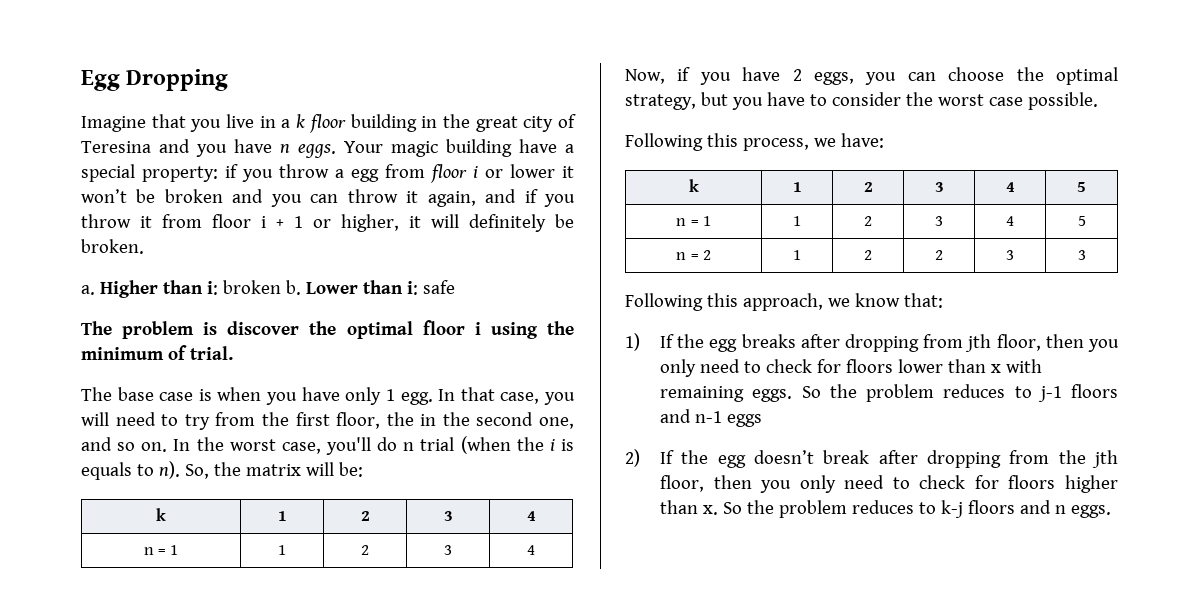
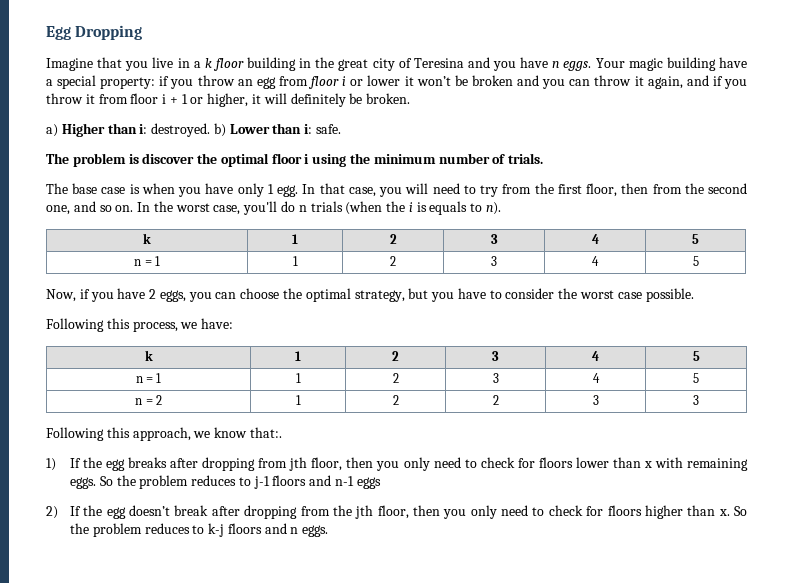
[335,169,344,178] a -> [237,79,253,86] an
[81,285,95,295] a. -> [46,124,58,137] a)
[222,280,301,295] broken b. -> [151,123,226,137] destroyed. b)
[422,280,455,294] safe -> [316,124,342,134] safe.
[167,345,233,360] of trial. -> [438,153,544,164] number of trials.
[386,412,437,426] the in -> [621,183,682,194] then from
[420,437,455,451] trial -> [310,201,343,212] trials
[184,462,363,479] [156,508,166,521] [277,511,287,521] [360,511,370,521] [443,511,453,521] [526,511,536,521] [143,545,179,555] [278,545,286,555] [361,545,369,555] [444,545,452,555] [527,545,535,555] So, the matrix will be: // k | 1 | 2 | 3 | 4 // n = 1 | 1 | 2 | 3 | 4 -> [143,233,151,244] [292,234,298,244] [389,234,397,244] [490,234,498,244] [591,234,599,244] [692,234,699,244] [134,256,160,266] [292,256,298,266] [390,256,396,266] [491,256,497,266] [592,256,599,266] [692,256,699,266] // k | 1 | 2 | 3 | 4 | 5 // n = 1 | 1 | 2 | 3 | 4 | 5
[903,293,943,308] that: -> [249,427,282,438] that:.

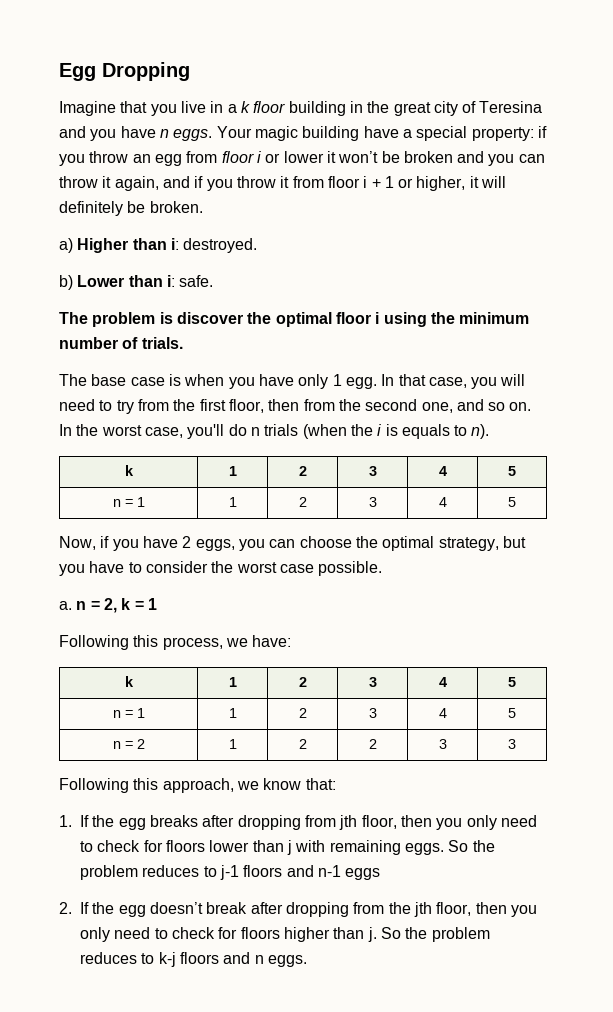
(211, 130) none -> (258, 245) //
(694, 295) none -> [59,598,157,613] // a. n = 2, k = 1
[249,427,282,438] [46,458,56,471] that:. // 1) -> [305,778,336,790] [59,815,72,827] that: // 1.
[643,461,652,468] x -> [286,840,292,855] j
[46,506,58,519] 2) -> [59,902,72,914] 2.
[718,509,730,516] x. -> [367,927,377,942] j.

